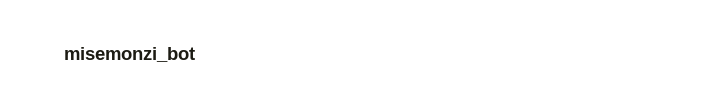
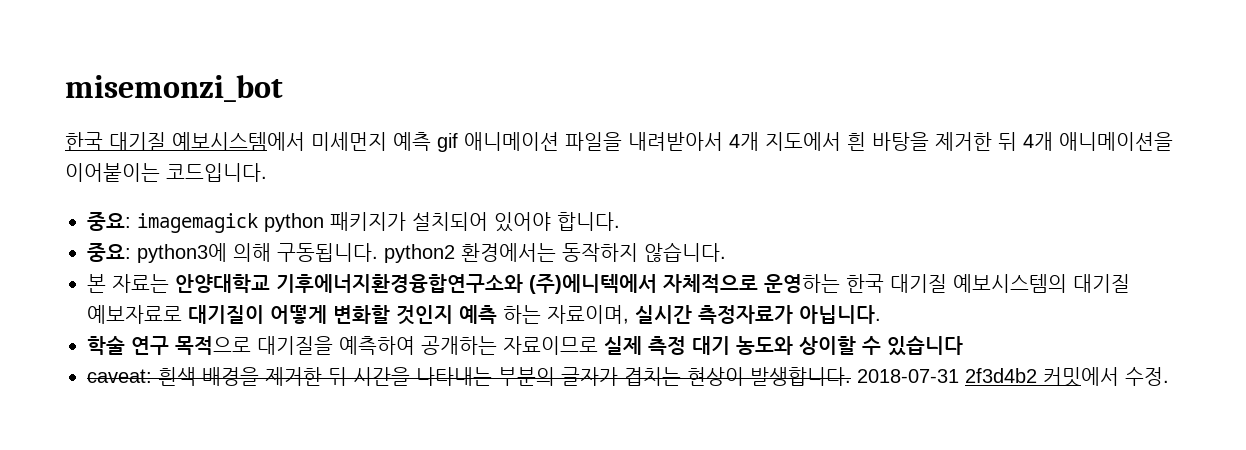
(195, 54) none -> [65,132,1173,152] [65,163,267,182] [87,212,620,233] [87,242,726,263] [87,274,1130,294] [87,305,881,325] [87,336,963,356] [87,367,1169,387] // 한국 대기질 예보시스템에서 미세먼지 예측 gif 애니메이션 파일을 내려받아서 4개 지도에서 흰 바탕을 제거한 뒤 4개 애니메이션을 이어붙이는 코드입니다. // 중요: imagemagick python 패키지가 설치되어 있어야 합니다. // 중요: python3에 의해 구동됩니다. python2 환경에서는 동작하지 않습니다. // 본 자료는 안양대학교 기후에너지환경융합연구소와 (주)에니텍에서 자체적으로 운영하는 한국 대기질 예보시스템의 대기질 예보자료로 대기질이 어떻게 변화할 것인지 예측 하는 자료이며, 실시간 측정자료가 아닙니다. // 학술 연구 목적으로 대기질을 예측하여 공개하는 자료이므로 실제 측정 대기 농도와 상이할 수 있습니다 // caveat: 흰색 배경을 제거한 뒤 시간을 나타내는 부분의 글자가 겹치는 현상이 발생합니다. 2018-07-31 2f3d4b2 커밋에서 수정.

